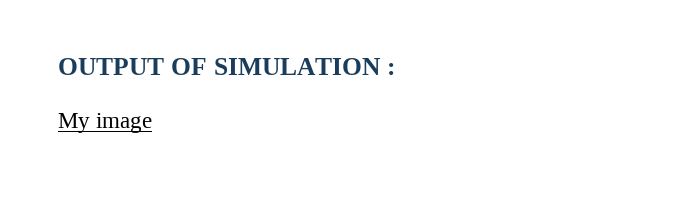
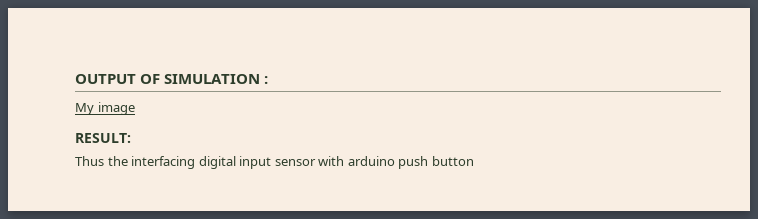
(153, 123) none -> [75,133,131,143] [75,156,474,169] // RESULT: // Thus the interfacing digital input sensor with arduino push button

